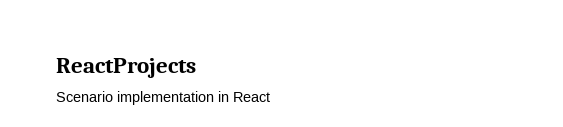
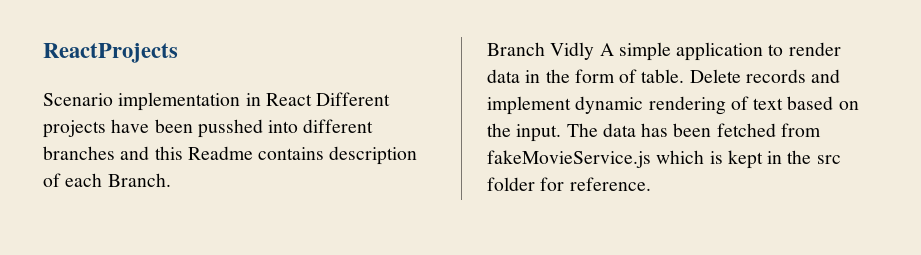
(270, 97) none -> [316,92,391,106] [43,119,374,138] [43,146,418,165] [43,173,171,187] [487,42,841,61] [487,69,841,83] [487,96,859,115] [487,123,821,142] [487,150,841,169] [487,177,651,191] Different projects have been pusshed into different branches and this Readme contains description of each Branch. // Branch Vidly A simple application to render data in the form of table. Delete records and implement dynamic rendering of text based on the input. The data has been fetched from fakeMovieService.js which is kept in the src folder for reference.

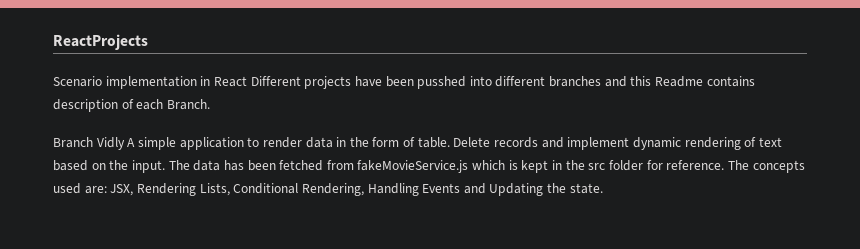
(651, 184) none -> [727,160,805,173] [53,183,603,196] The concepts used are: JSX, Rendering Lists, Conditional Rendering, Handling Events and Updating the state.

